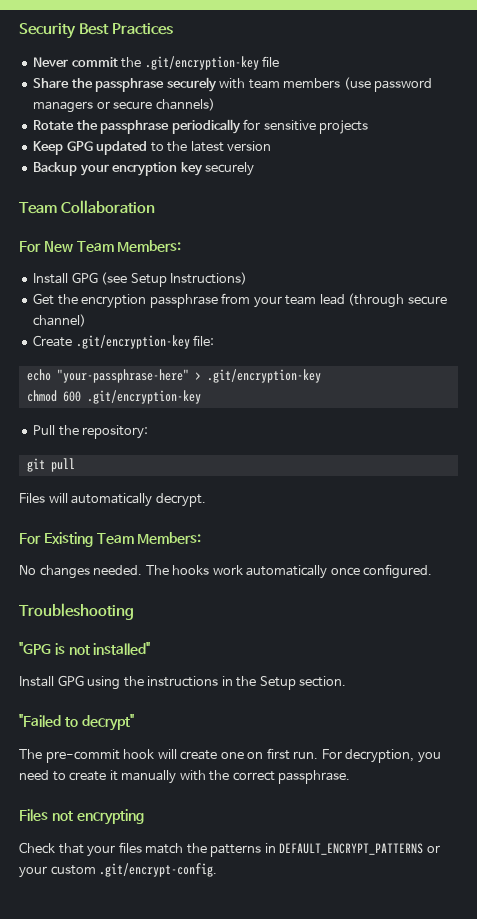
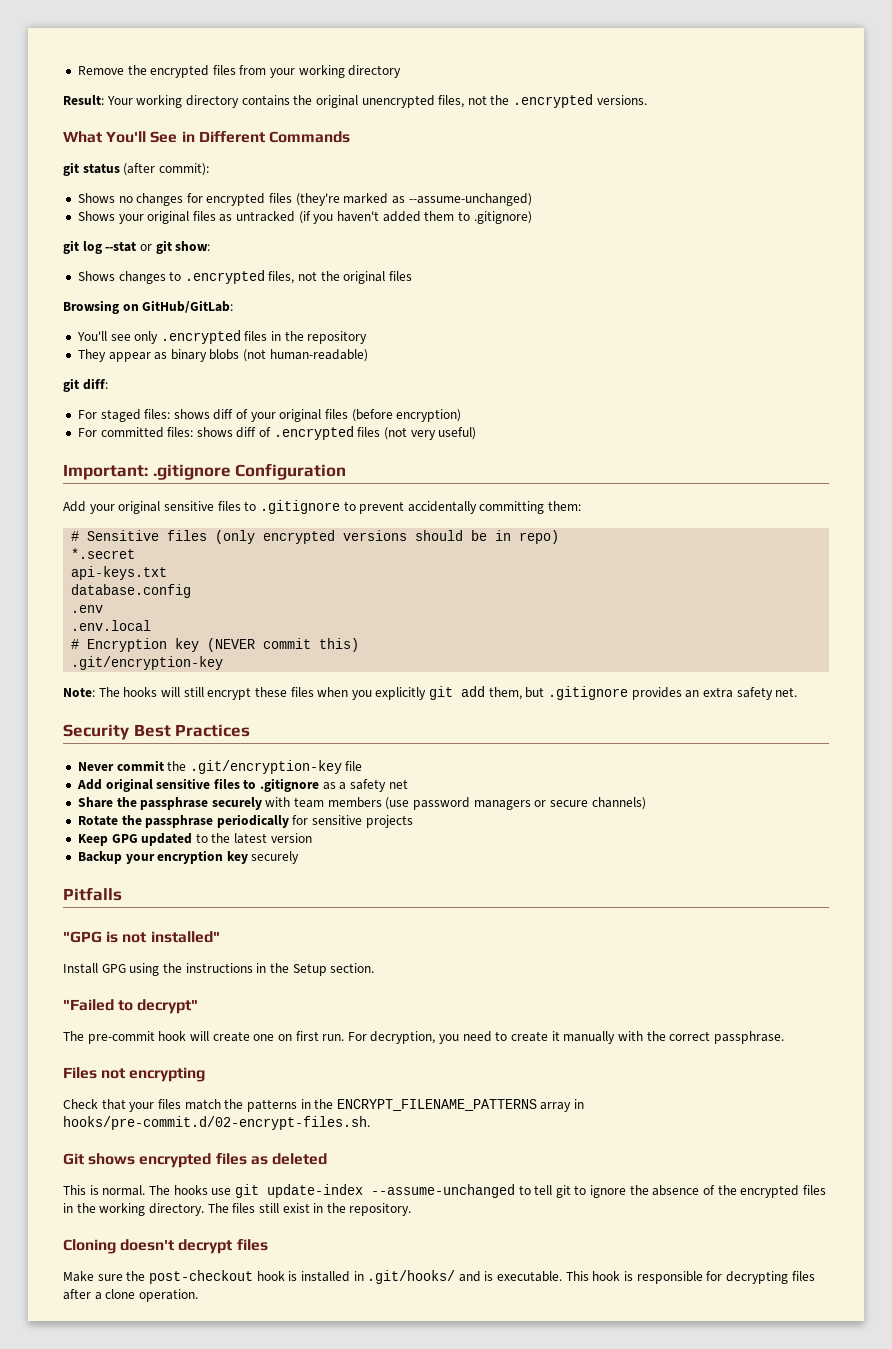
(19, 31) none -> [77,65,402,78] [63,94,647,108] [63,131,350,143] [63,162,209,176] [77,193,532,206] [77,211,532,224] [63,240,211,254] [77,270,413,284] [63,300,234,314] [76,330,368,344] [77,349,368,362] [63,378,108,392] [77,409,462,422] [77,426,477,440] [63,463,347,480] [63,500,582,514] [71,530,560,544] [71,548,136,559] [71,566,168,580] [71,584,192,598] [71,605,104,613] [71,620,152,631] [71,638,360,652] [71,656,224,670] [63,686,798,700] Remove the encrypted files from your working directory // Result: Your working directory contains the original unencrypted files, not the .encrypted versions. // What You'll See in Different Commands // git status (after commit): // Shows no changes for encrypted files (they're marked as --assume-unchanged) // Shows your original files as untracked (if you haven't added them to .gitignore) // git log --stat or git show: // Shows changes to .encrypted files, not the original files // Browsing on GitHub/GitLab: // You'll see only .encrypted files in the repository // They appear as binary blobs (not human-readable) // git diff: // For staged files: shows diff of your original files (before encryption) // For committed files: shows diff of .encrypted files (not very useful) // Important: .gitignore Configuration // Add your original sensitive files to .gitignore to prevent accidentally committing them: // # Sensitive files (only encrypted versions should be in repo) // *.secret // api-keys.txt // database.config // .env // .env.local // # Encryption key (NEVER commit this) // .git/encryption-key // Note: The hooks will still encrypt these files when you explicitly git add them, but .gitignore provides an extra safety net. //
(280, 61) none -> [76,778,408,792] // Add original sensitive files to .gitignore as a safety net
[19,200,156,214] [19,240,182,252] [33,272,248,287] [33,293,447,308] [33,314,87,327] [33,335,215,349] [26,369,321,383] [26,390,201,404] [33,425,149,439] [26,458,75,472] [19,493,206,507] [19,532,202,547] [19,564,433,579] [19,603,134,620] Team Collaboration // For New Team Members: // Install GPG (see Setup Instructions) // Get the encryption passphrase from your team lead (through secure channel) // Create .git/encryption-key file: // echo "your-passphrase-here" > .git/encryption-key // chmod 600 .git/encryption-key // Pull the repository: // git pull // Files will automatically decrypt. // For Existing Team Members: // No changes needed. The hooks work automatically once configured. // Troubleshooting -> [63,887,122,901] Pitfalls
[279,843,440,855] [19,863,218,878] DEFAULT_ENCRYPT_PATTERNS or your custom .git/encrypt-config. -> [314,1099,585,1112] [63,1116,370,1130] [63,1153,327,1168] [63,1184,826,1198] [63,1203,412,1216] [63,1239,268,1254] [63,1270,815,1284] [63,1289,198,1302] the ENCRYPT_FILENAME_PATTERNS array in hooks/pre-commit.d/02-encrypt-files.sh. // Git shows encrypted files as deleted // This is normal. The hooks use git update-index --assume-unchanged to tell git to ignore the absence of the encrypted files in the working directory. The files still exist in the repository. // Cloning doesn't decrypt files // Make sure the post-checkout hook is installed in .git/hooks/ and is executable. This hook is responsible for decrypting files after a clone operation.

